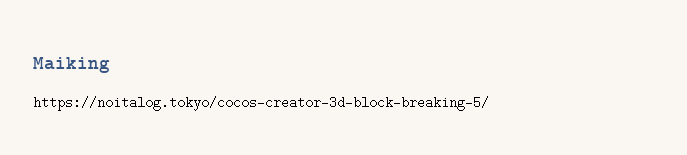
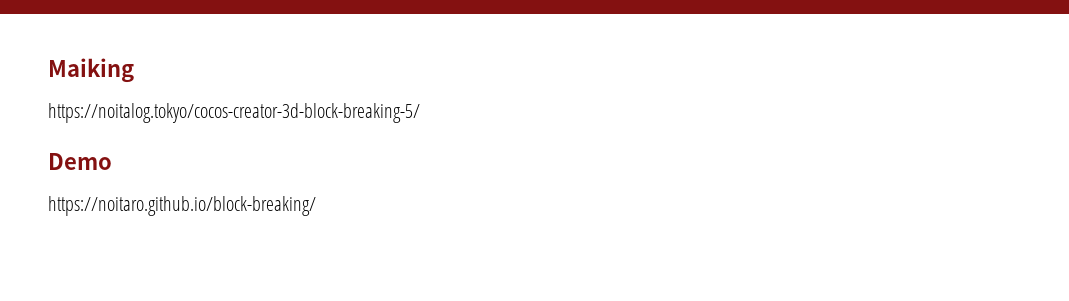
(489, 103) none -> [48,153,112,170] [48,196,316,216] // Demo // https://noitaro.github.io/block-breaking/

